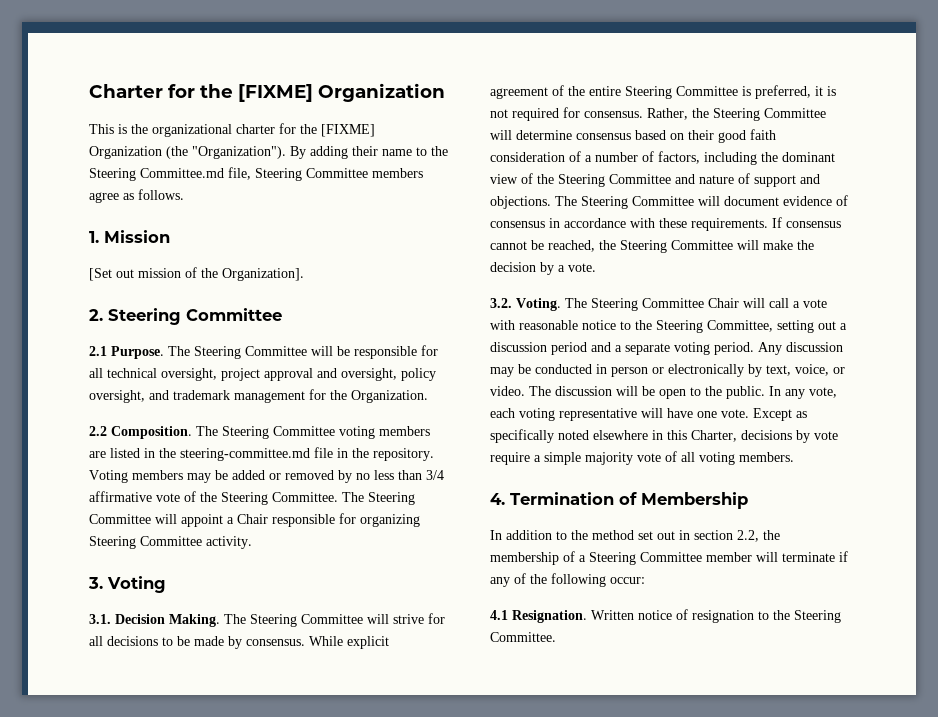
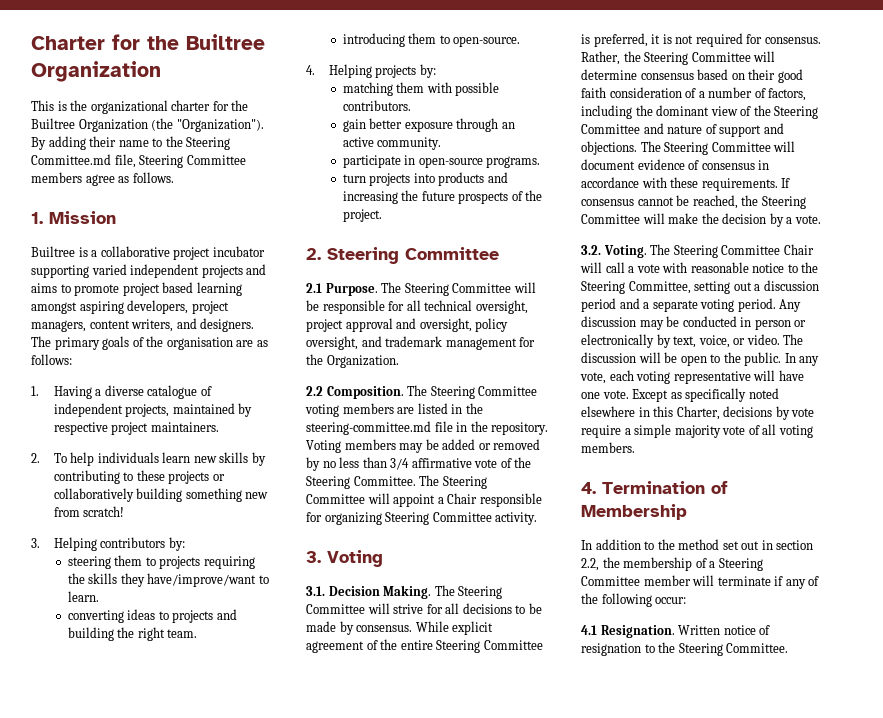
[238,84,313,102] [FIXME] -> [186,34,265,50] Builtree
[321,124,375,137] [FIXME] -> [31,118,75,129] Builtree
[89,267,304,281] [Set out mission of the Organization]. -> [31,246,265,260] [31,264,267,278] [31,282,242,296] [31,300,229,314] [31,318,255,332] [31,336,268,350] [31,354,72,365] [31,385,212,399] [53,403,253,417] [53,422,219,435] [31,452,266,466] [53,470,225,484] [53,488,269,502] [53,506,125,517] [31,537,185,551] [67,555,255,569] [67,573,269,587] [67,591,99,602] [67,609,237,623] [67,627,198,641] [342,33,521,47] [306,64,436,78] [342,82,500,96] [342,100,411,111] [342,118,515,132] [342,137,442,150] [342,155,541,168] [342,172,508,186] [342,190,543,204] [342,209,382,222] Builtree is a collaborative project incubator supporting varied independent projects and aims to promote project based learning amongst aspiring developers, project managers, content writers, and designers. The primary goals of the organisation are as follows: // 1. Having a diverse catalogue of independent projects, maintained by respective project maintainers. // 2. To help individuals learn new skills by contributing to these projects or collaboratively building something new from scratch! // 3. Helping contributors by: // steering them to projects requiring the skills they have/improve/want to learn. // converting ideas to projects and building the right team. // introducing them to open-source. // 4. Helping projects by: // matching them with possible contributors. // gain better exposure through an active community. // participate in open-source programs. // turn projects into products and increasing the future prospects of the project.

